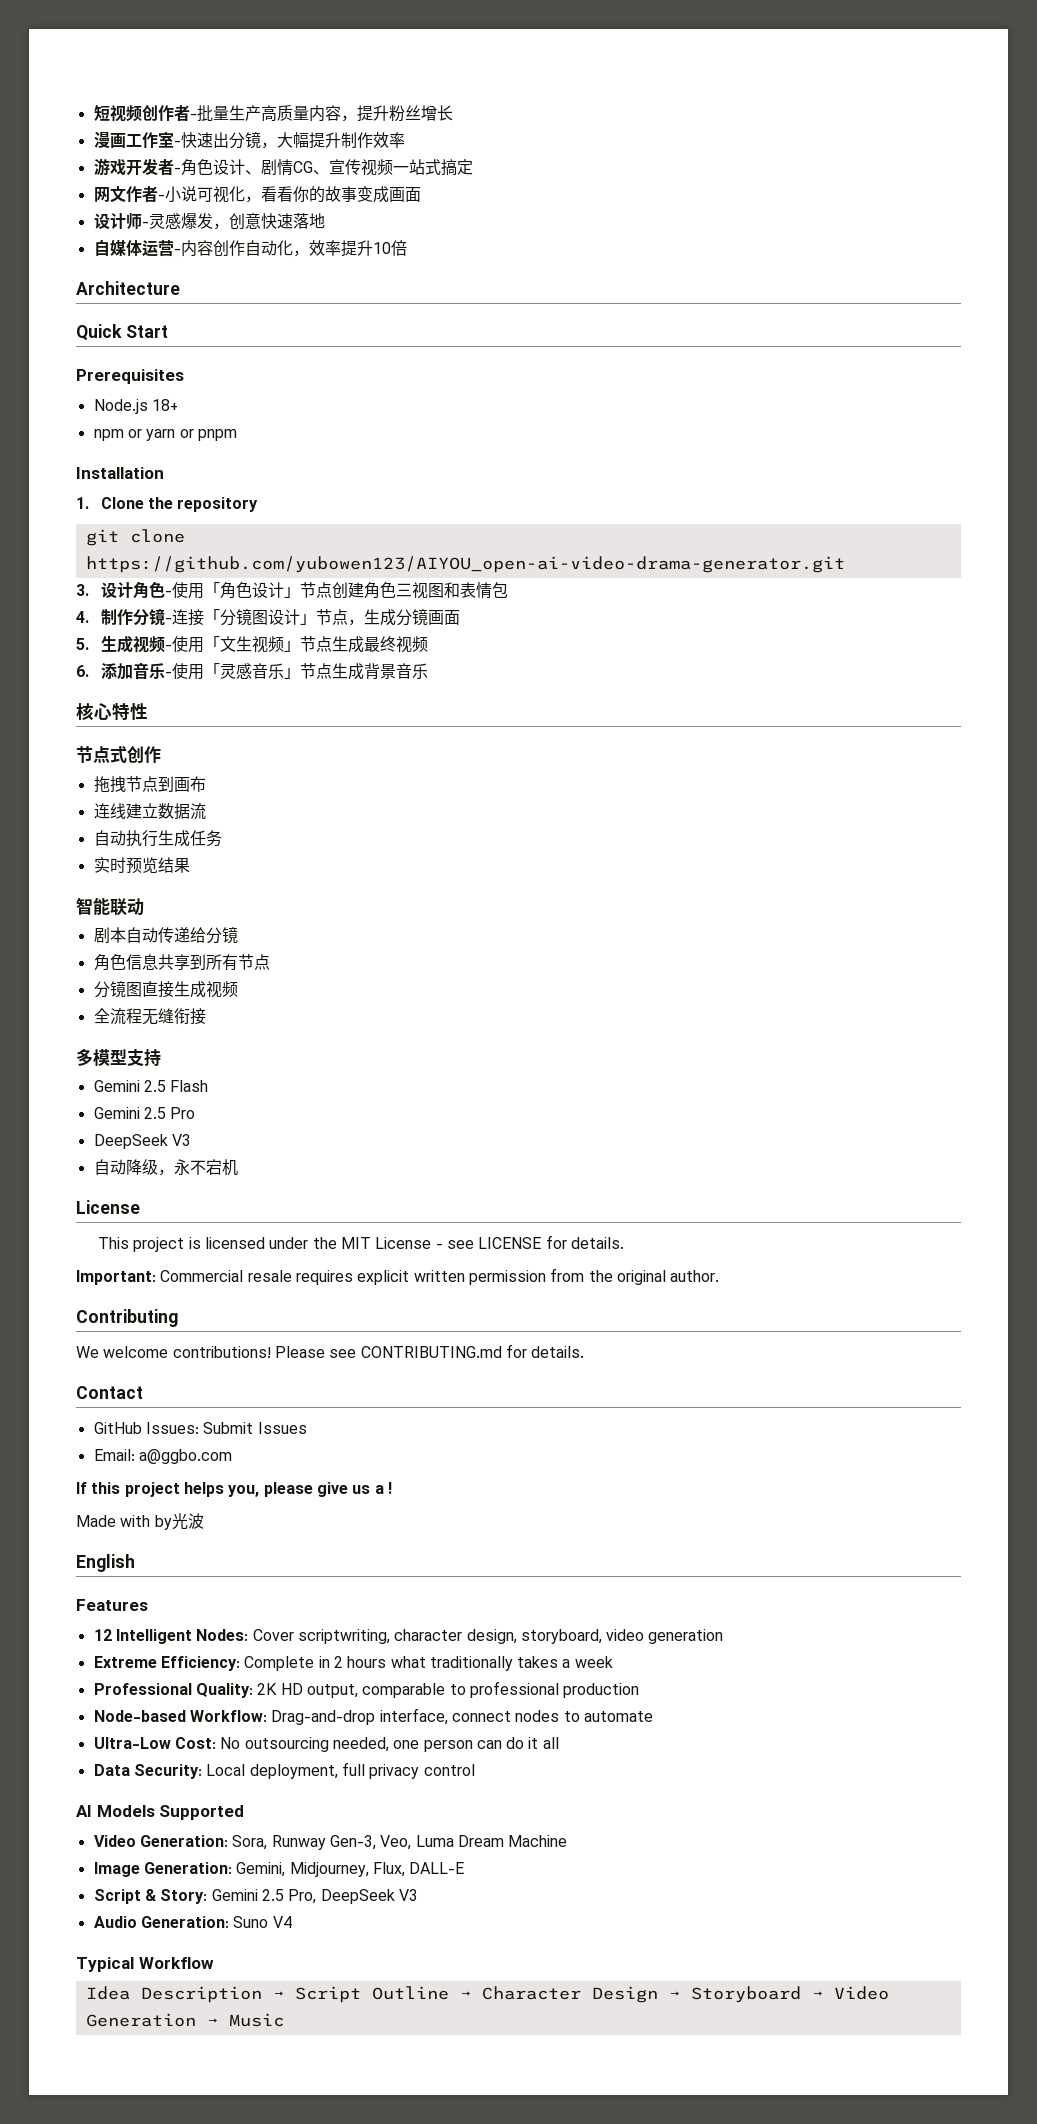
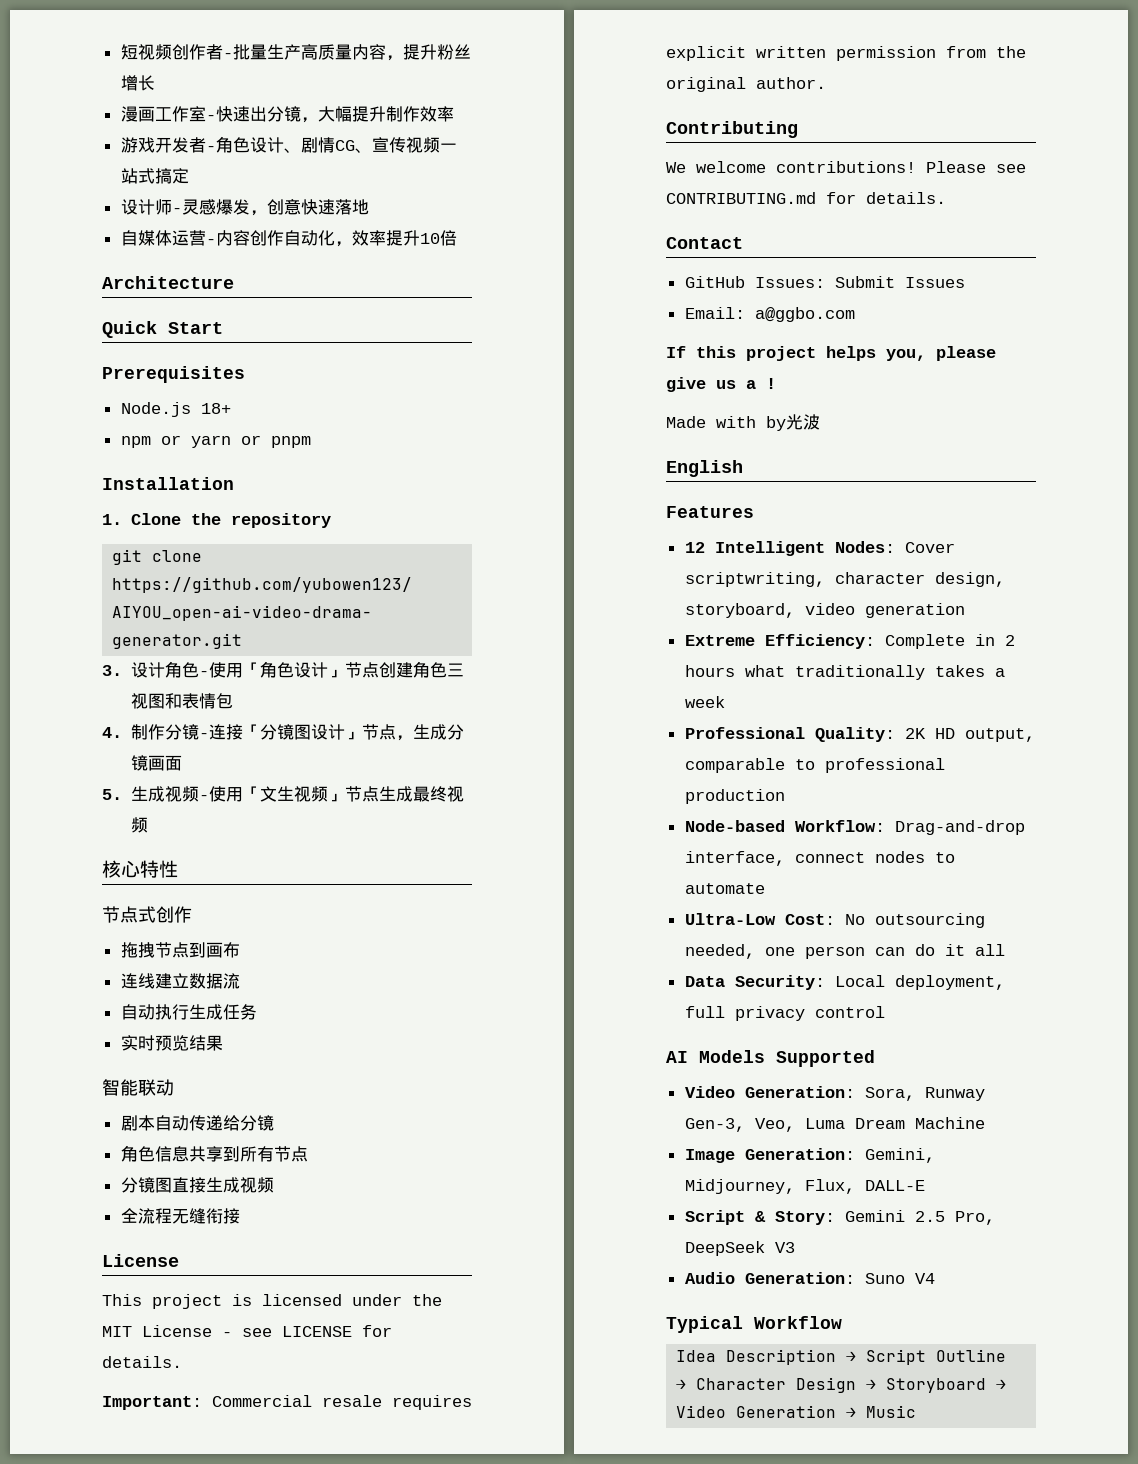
[93,186,421,203] // 网文作者-小说可视化，看看你的故事变成画面 -> (189, 176) none
[76,663,428,680] // 6.添加音乐-使用「灵感音乐」节点生成背景音乐 -> (148, 825) none
[76,1048,161,1067] [93,1080,209,1092] [93,1107,196,1119] [93,1134,191,1149] [93,1159,238,1176] // 多模型支持 // Gemini 2.5 Flash // Gemini 2.5 Pro // DeepSeek V3 // 自动降级，永不宕机 -> (240, 1216) none

